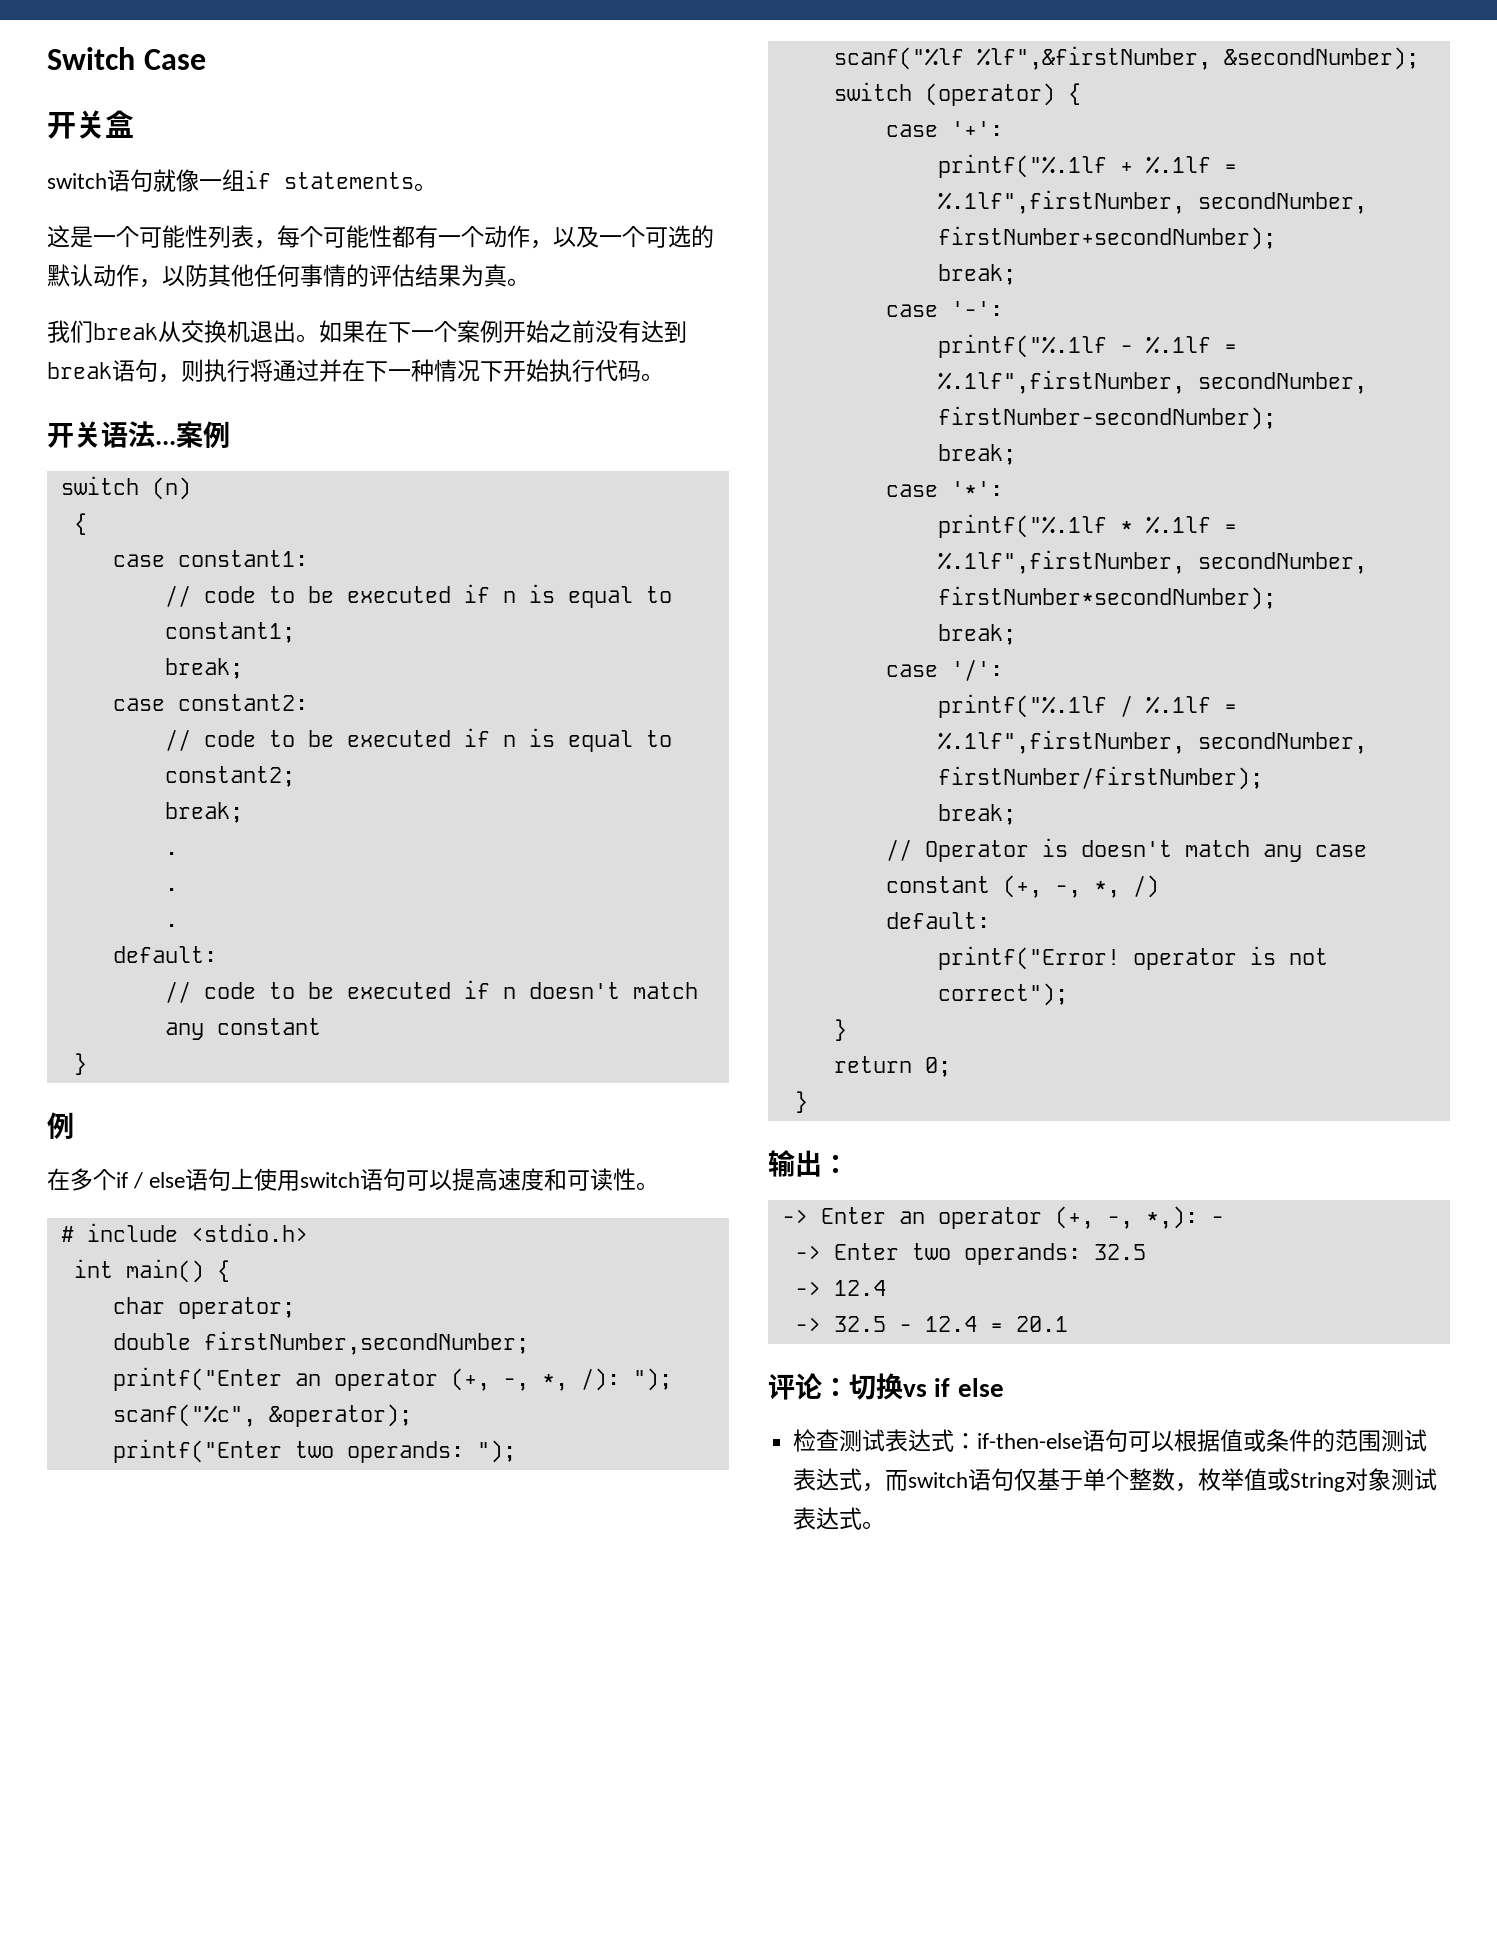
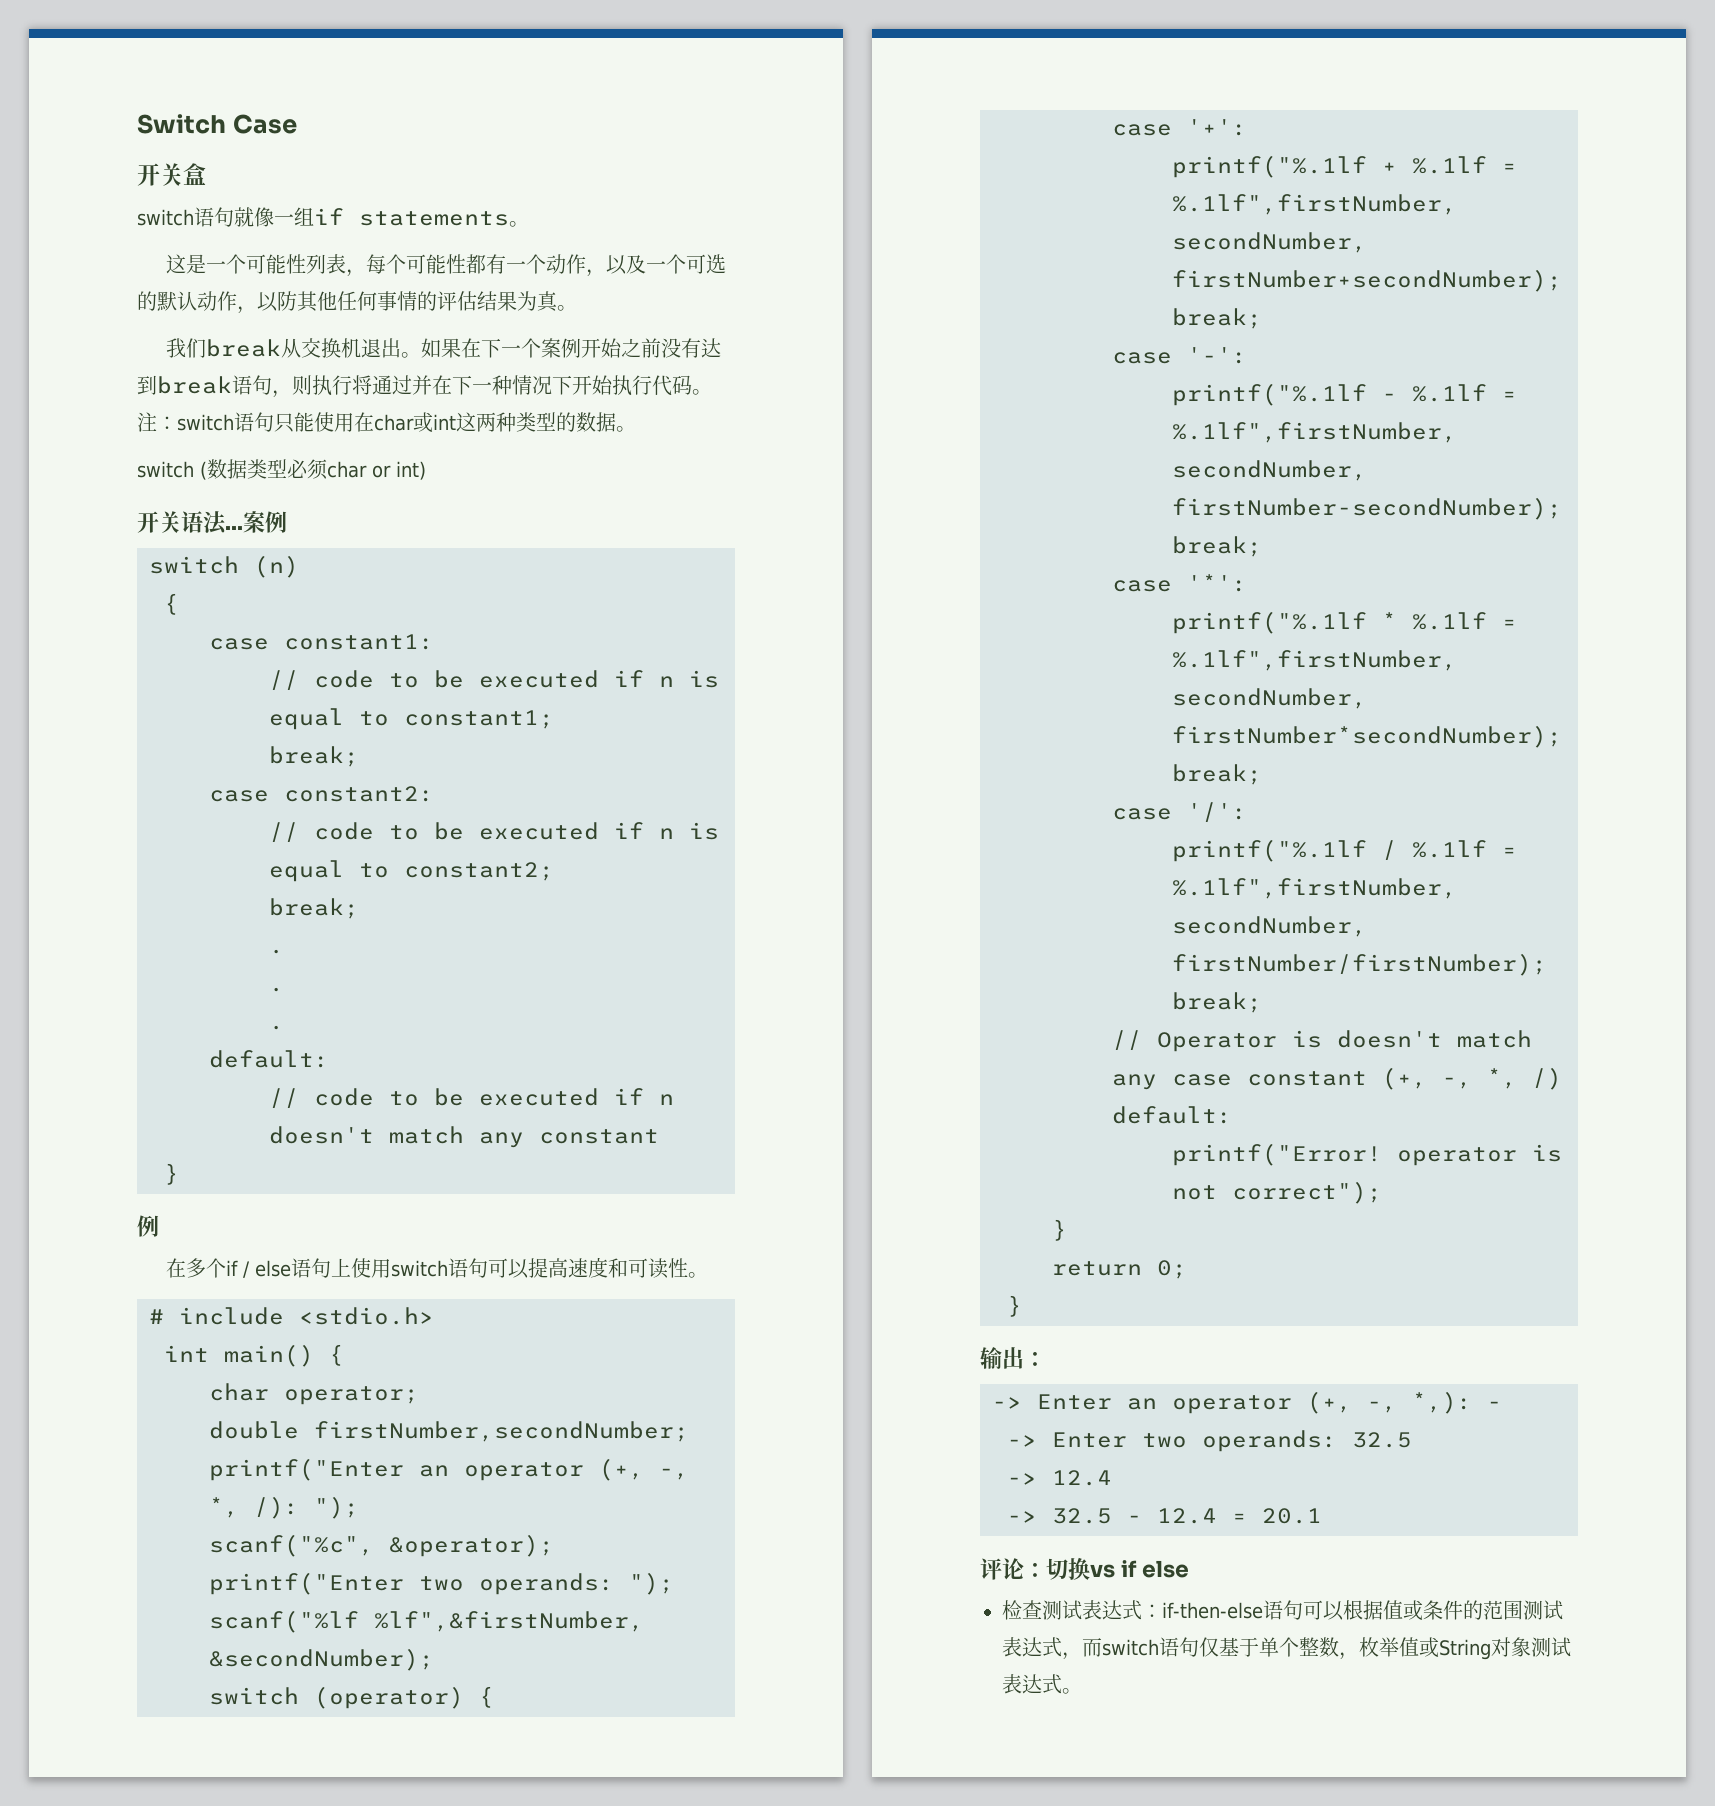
(664, 377) none -> [137,412,636,433] [137,459,426,480] 注：switch语句只能使用在char或int这两种类型的数据。 // switch (数据类型必须char or int)

